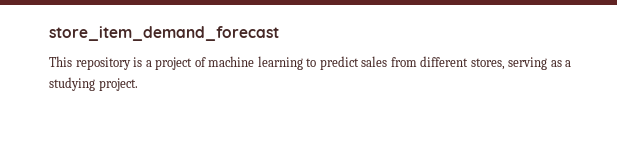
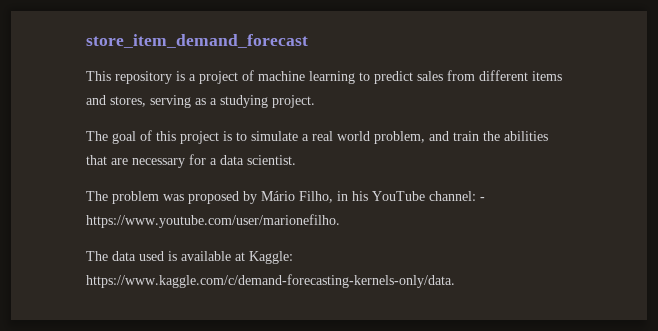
(469, 61) none -> [532,71,562,81] [86,95,106,105] items and
(138, 84) none -> [86,130,548,144] [86,154,296,168] [86,191,485,204] [86,214,340,228] [86,251,293,264] [86,274,455,288] // The goal of this project is to simulate a real world problem, and train the abilities that are necessary for a data scientist. // The problem was proposed by Mário Filho, in his YouTube channel: - https://www.youtube.com/user/marionefilho. // The data used is available at Kaggle: https://www.kaggle.com/c/demand-forecasting-kernels-only/data.

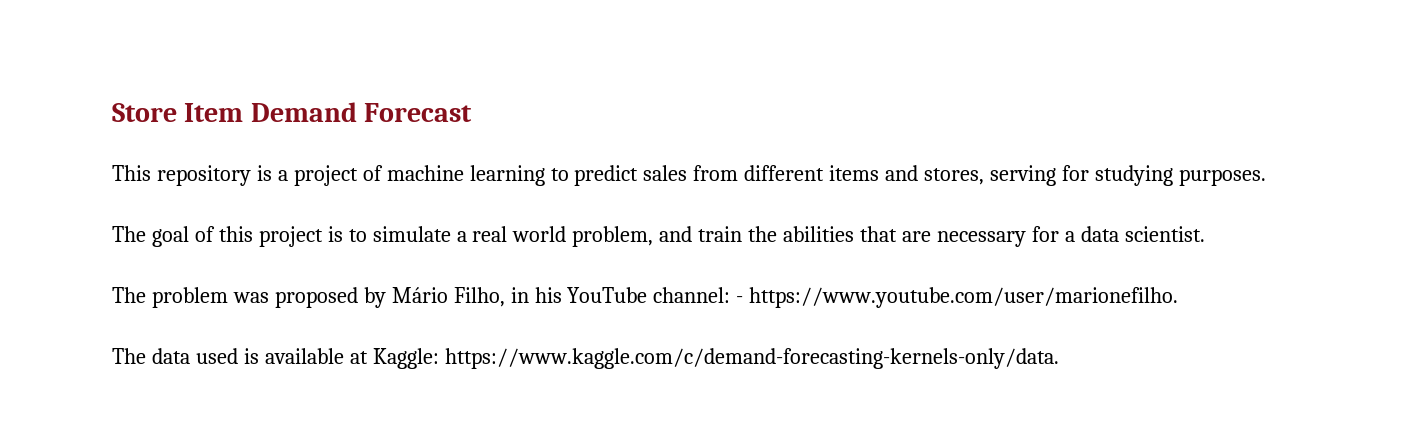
[86,34,308,48] store_item_demand_forecast -> [112,102,473,122] Store Item Demand Forecast
[195,95,315,108] as a studying project. -> [1061,165,1266,186] for studying purposes.

